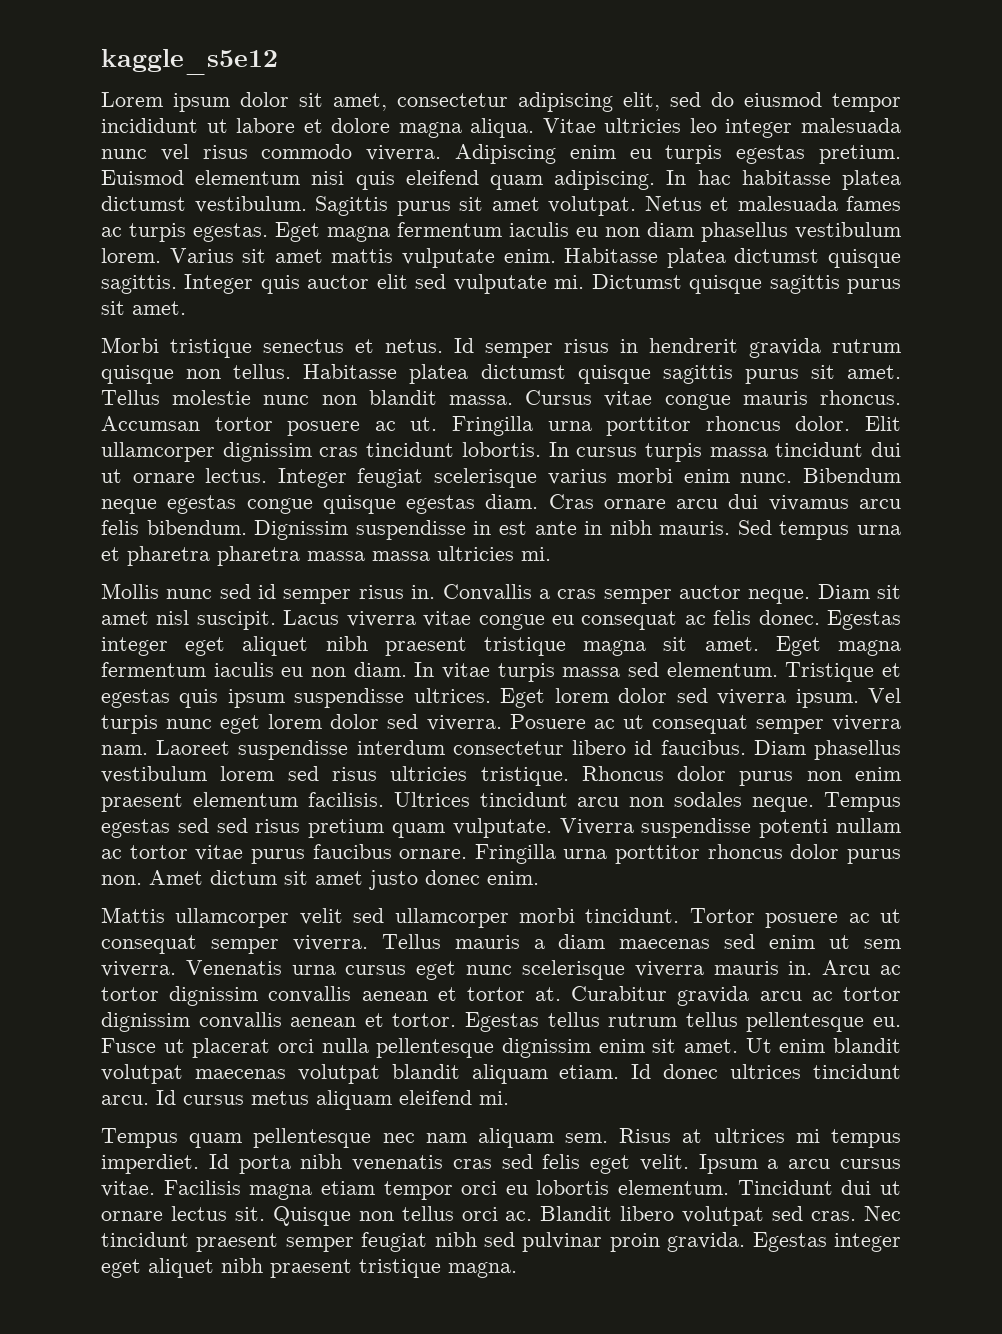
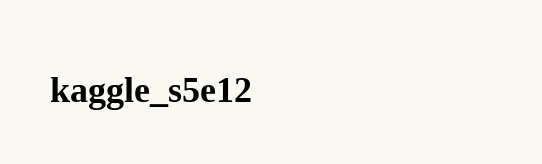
[101,92,901,112] [101,118,901,138] [101,144,901,164] [101,170,902,190] [101,196,901,216] [101,222,901,242] [101,248,902,268] [101,274,901,294] [101,301,186,315] [101,337,901,358] [101,364,902,384] [101,390,901,410] [101,416,902,436] [101,442,902,462] [101,468,902,488] [101,494,901,514] [101,520,901,540] [101,546,551,566] [101,583,901,604] [101,610,901,630] [101,636,902,656] [101,662,901,682] [101,688,902,708] [101,714,902,734] [101,740,901,760] [101,766,901,786] [101,792,902,812] [101,818,901,838] [101,844,901,864] [101,870,539,890] [101,907,901,928] [101,934,901,954] [101,960,902,980] [101,986,901,1006] [101,1012,902,1032] [101,1038,901,1058] [101,1064,902,1084] [101,1090,509,1110] [101,1128,901,1148] [101,1154,901,1174] [101,1180,901,1200] [101,1206,901,1226] [101,1232,901,1252] [101,1258,517,1278] // Lorem ipsum dolor sit amet, consectetur adipiscing elit, sed do eiusmod tempor incididunt ut labore et dolore magna aliqua. Vitae ultricies leo integer malesuada nunc vel risus commodo viverra. Adipiscing enim eu turpis egestas pretium. Euismod elementum nisi quis eleifend quam adipiscing. In hac habitasse platea dictumst vestibulum. Sagittis purus sit amet volutpat. Netus et malesuada fames ac turpis egestas. Eget magna fermentum iaculis eu non diam phasellus vestibulum lorem. Varius sit amet mattis vulputate enim. Habitasse platea dictumst quisque sagittis. Integer quis auctor elit sed vulputate mi. Dictumst quisque sagittis purus sit amet. // Morbi tristique senectus et netus. Id semper risus in hendrerit gravida rutrum quisque non tellus. Habitasse platea dictumst quisque sagittis purus sit amet. Tellus molestie nunc non blandit massa. Cursus vitae congue mauris rhoncus. Accumsan tortor posuere ac ut. Fringilla urna porttitor rhoncus dolor. Elit ullamcorper dignissim cras tincidunt lobortis. In cursus turpis massa tincidunt dui ut ornare lectus. Integer feugiat scelerisque varius morbi enim nunc. Bibendum neque egestas congue quisque egestas diam. Cras ornare arcu dui vivamus arcu felis bibendum. Dignissim suspendisse in est ante in nibh mauris. Sed tempus urna et pharetra pharetra massa massa ultricies mi. // Mollis nunc sed id semper risus in. Convallis a cras semper auctor neque. Diam sit amet nisl suscipit. Lacus viverra vitae congue eu consequat ac felis donec. Egestas integer eget aliquet nibh praesent tristique magna sit amet. Eget magna fermentum iaculis eu non diam. In vitae turpis massa sed elementum. Tristique et egestas quis ipsum suspendisse ultrices. Eget lorem dolor sed viverra ipsum. Vel turpis nunc eget lorem dolor sed viverra. Posuere ac ut consequat semper viverra nam. Laoreet suspendisse interdum consectetur libero id faucibus. Diam phasellus vestibulum lorem sed risus ultricies tristique. Rhoncus dolor purus non enim praesent elementum facilisis. Ultrices tincidunt arcu non sodales neque. Tempus egestas sed sed risus pretium quam vulputate. Viverra suspendisse potenti nullam ac tortor vitae purus faucibus ornare. Fringilla urna porttitor rhoncus dolor purus non. Amet dictum sit amet justo donec enim. // Mattis ullamcorper velit sed ullamcorper morbi tincidunt. Tortor posuere ac ut consequat semper viverra. Tellus mauris a diam maecenas sed enim ut sem viverra. Venenatis urna cursus eget nunc scelerisque viverra mauris in. Arcu ac tortor dignissim convallis aenean et tortor at. Curabitur gravida arcu ac tortor dignissim convallis aenean et tortor. Egestas tellus rutrum tellus pellentesque eu. Fusce ut placerat orci nulla pellentesque dignissim enim sit amet. Ut enim blandit volutpat maecenas volutpat blandit aliquam etiam. Id donec ultrices tincidunt arcu. Id cursus metus aliquam eleifend mi. // Tempus quam pellentesque nec nam aliquam sem. Risus at ultrices mi tempus imperdiet. Id porta nibh venenatis cras sed felis eget velit. Ipsum a arcu cursus vitae. Facilisis magna etiam tempor orci eu lobortis elementum. Tincidunt dui ut ornare lectus sit. Quisque non tellus orci ac. Blandit libero volutpat sed cras. Nec tincidunt praesent semper feugiat nibh sed pulvinar proin gravida. Egestas integer eget aliquet nibh praesent tristique magna. -> (252, 93) none

